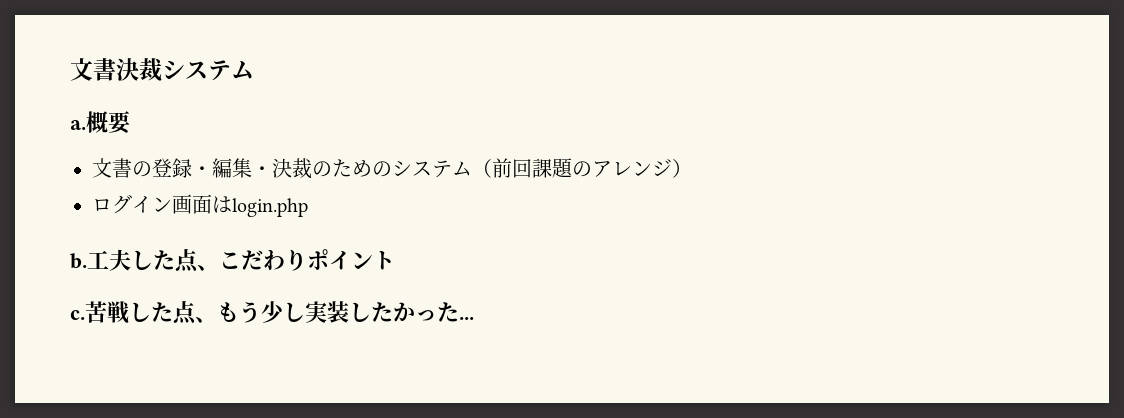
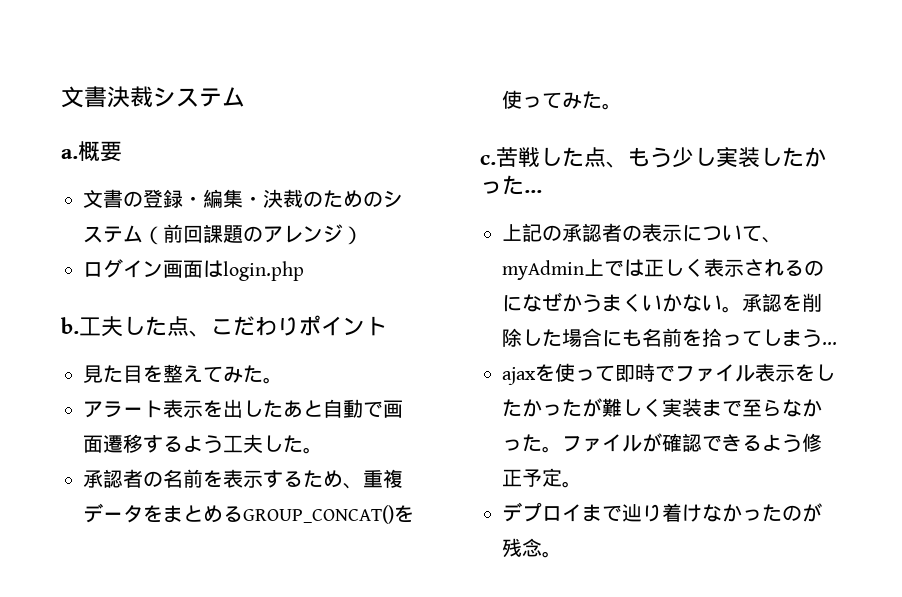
(395, 260) none -> [83,364,283,384] [83,399,403,418] [83,434,323,454] [83,469,403,489] [83,503,414,524] [502,90,622,110] // 見た目を整えてみた。 // アラート表示を出したあと自動で画面遷移するよう工夫した。 // 承認者の名前を表示するため、重複データをまとめるGROUP_CONCAT()を使ってみた。
(474, 318) none -> [502,223,782,243] [502,258,824,280] [502,292,822,313] [502,328,837,348] [502,363,835,385] [502,398,822,417] [502,433,822,453] [502,468,582,488] [502,502,822,522] [502,538,562,558] // 上記の承認者の表示について、myAdmin上では正しく表示されるのになぜかうまくいかない。承認を削除した場合にも名前を拾ってしまう... // ajaxを使って即時でファイル表示をしたかったが難しく実装まで至らなかった。ファイルが確認できるよう修正予定。 // デプロイまで辿り着けなかったのが残念。

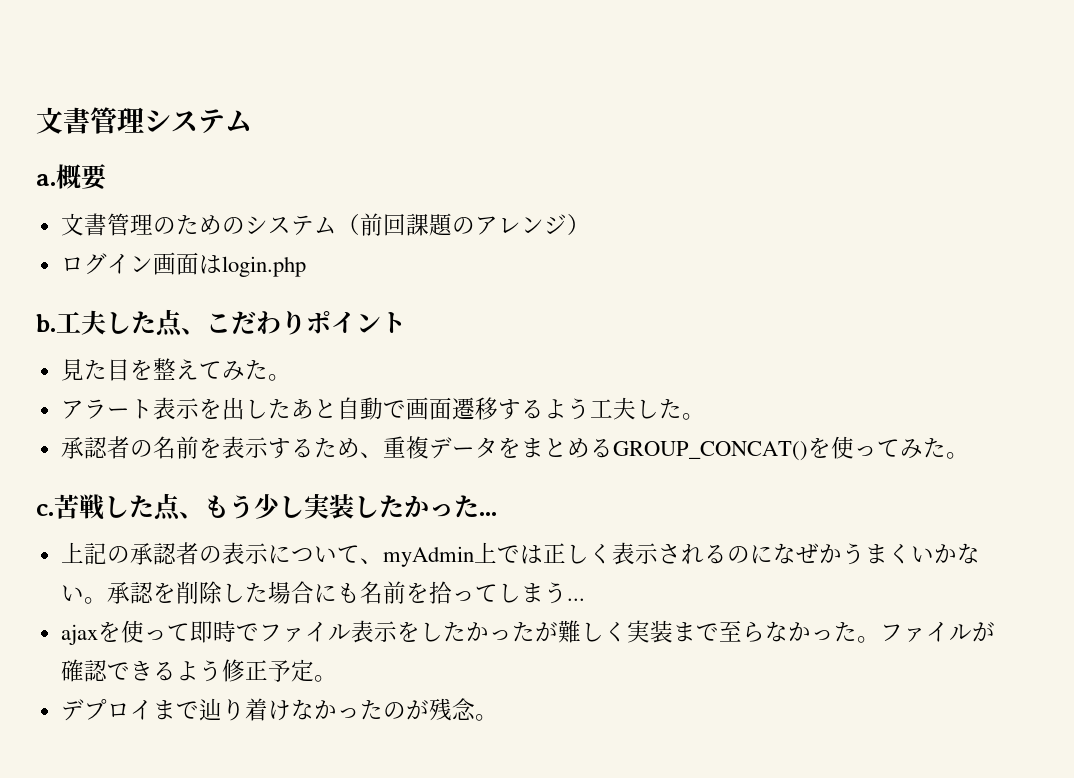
[61,86,153,108] 文書決裁 -> [36,107,144,134] 文書管理
[123,189,303,208] の登録・編集・決裁 -> [106,213,153,236] 管理

